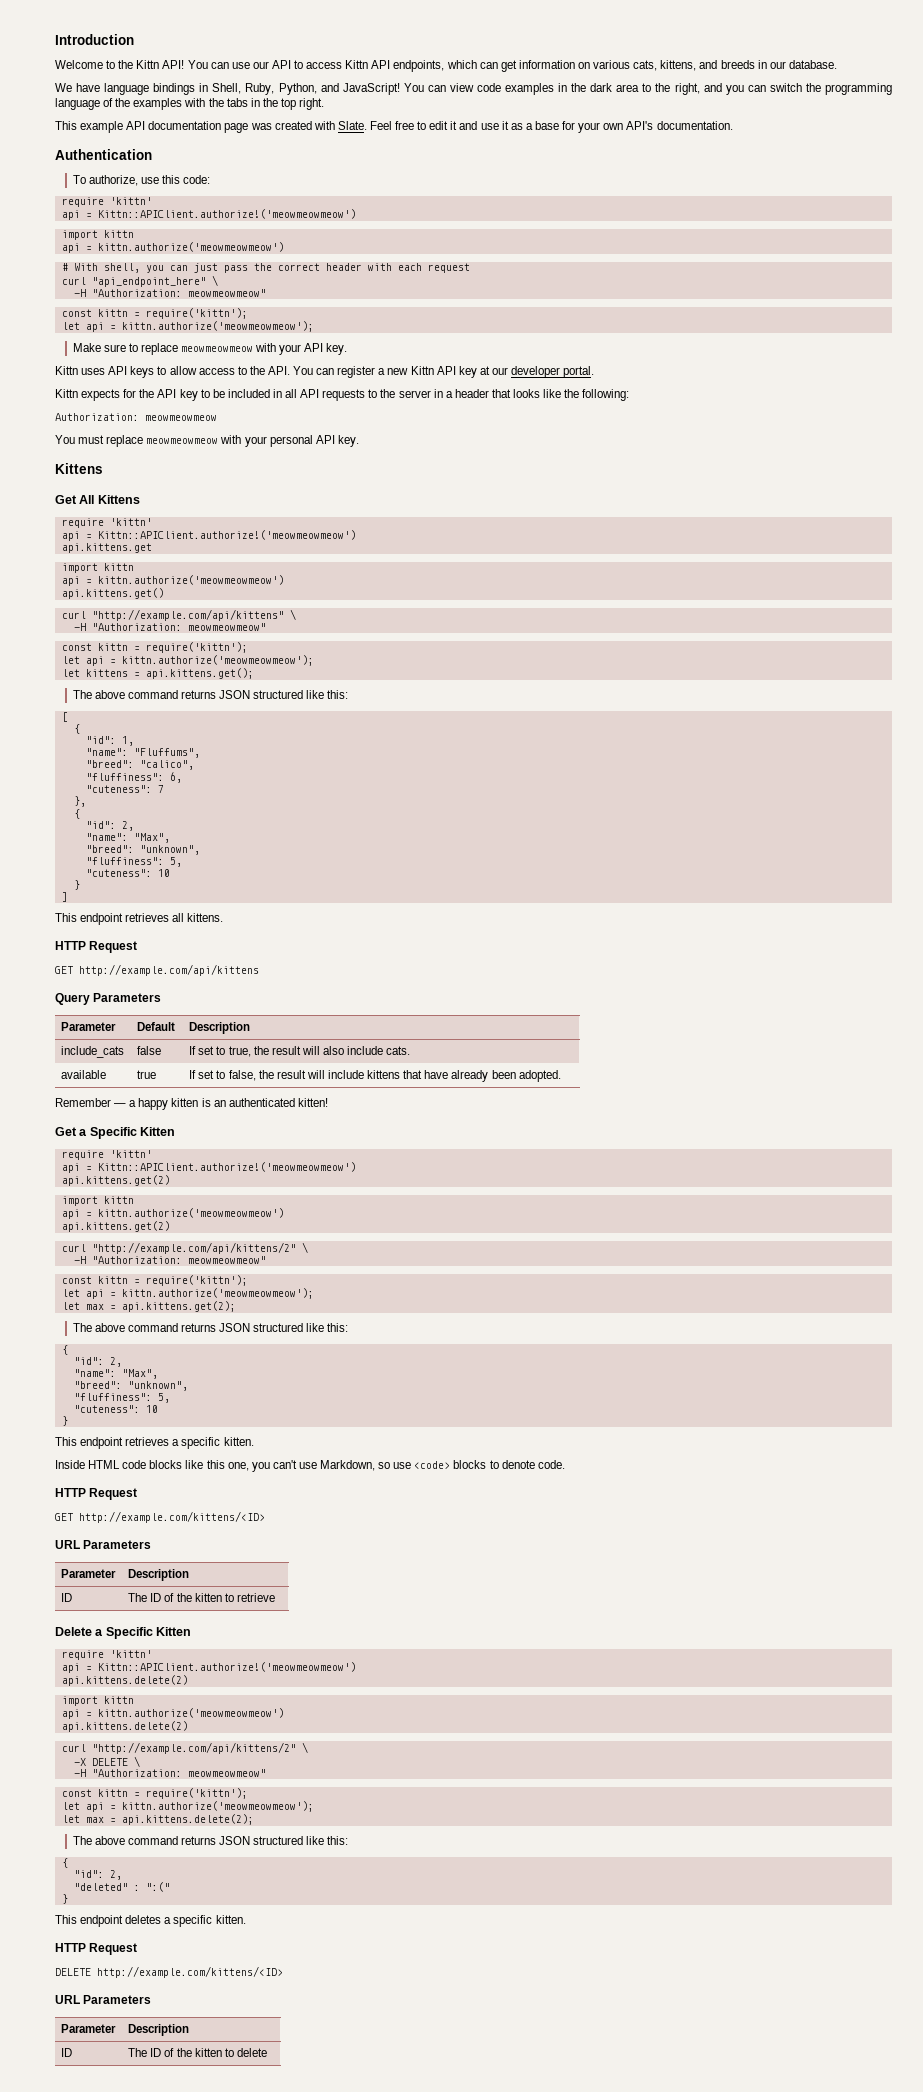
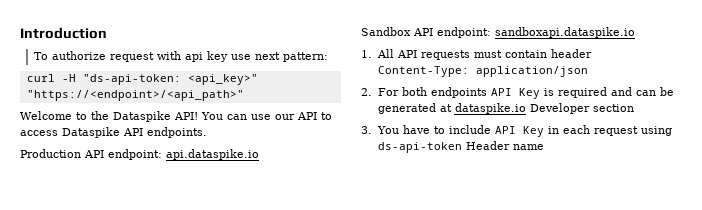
(134, 39) none -> [33,51,328,62] [26,74,258,85] [26,90,244,101] // To authorize request with api key use next pattern: // curl -H "ds-api-token: <api_key>" "https://<endpoint>/<api_path>"
[136,60,160,69] Kittn -> [113,111,171,122] Dataspike
[345,60,837,72] [55,83,892,95] [55,98,325,110] [55,121,733,133] [55,149,152,160] [72,175,210,186] [61,197,152,207] [61,209,356,220] [61,230,134,240] [61,242,284,253] [61,263,470,273] [61,275,218,287] [73,289,266,297] [61,308,248,319] [61,321,314,332] [72,343,348,355] [55,366,595,378] [55,389,630,401] [55,413,217,421] [55,435,359,447] [55,463,103,474] [55,495,140,504] [61,518,152,528] [61,530,356,541] [61,543,152,553] [61,563,134,573] [61,575,284,586] [61,588,164,599] [61,609,296,621] [73,623,266,631] [61,642,248,653] [61,655,314,666] [61,668,254,679] [72,690,349,699] [61,712,68,722] [73,724,80,734] [85,736,134,746] [85,748,200,758] [85,760,194,770] [85,772,182,783] [85,785,164,793] [73,796,86,807] [73,809,80,819] [85,821,134,831] [85,833,170,843] [85,845,200,855] [85,857,182,867] [85,869,170,877] [73,880,80,890] [61,892,68,902] [55,913,224,925] [55,941,138,953] [55,964,259,976] [55,993,162,1005] [61,1022,117,1031] [137,1022,176,1031] [189,1022,251,1034] [61,1046,125,1058] [137,1046,162,1055] [189,1046,411,1057] [61,1070,107,1079] [137,1070,157,1079] [189,1070,561,1082] [55,1098,328,1110] [55,1127,176,1139] [61,1150,152,1160] [61,1162,356,1173] [61,1175,170,1186] [61,1196,134,1206] [61,1208,284,1219] [61,1221,170,1232] [61,1242,308,1254] [73,1256,266,1264] [61,1275,248,1286] [61,1288,314,1299] [61,1301,236,1312] [72,1323,349,1332] [61,1345,68,1355] [73,1357,122,1367] [73,1369,158,1379] [73,1381,188,1391] [73,1393,170,1403] [73,1405,158,1413] [61,1416,68,1426] [55,1437,254,1449] [55,1460,565,1472] [55,1488,138,1500] [55,1511,265,1523] [55,1540,152,1549] [61,1569,117,1578] [128,1569,190,1581] [61,1593,73,1602] [128,1593,275,1602] [55,1627,192,1639] [61,1650,152,1660] [61,1662,356,1673] [61,1675,188,1686] [61,1696,134,1706] [61,1708,284,1719] [61,1721,188,1732] [61,1742,308,1754] [73,1756,140,1767] [73,1769,266,1777] [61,1788,248,1799] [61,1801,314,1812] [61,1814,254,1825] [72,1836,349,1845] [61,1858,68,1868] [73,1870,122,1880] [73,1882,170,1892] [61,1894,68,1904] [55,1915,246,1927] [55,1943,138,1955] [55,1966,283,1978] [55,1995,152,2004] [61,2024,117,2033] [128,2024,190,2036] [61,2048,73,2057] [128,2048,267,2057] Kittn API endpoints, which can get information on various cats, kittens, and breeds in our database. // We have language bindings in Shell, Ruby, Python, and JavaScript! You can view code examples in the dark area to the right, and you can switch the programming language of the examples with the tabs in the top right. // This example API documentation page was created with Slate. Feel free to edit it and use it as a base for your own API's documentation. // Authentication // To authorize, use this code: // require 'kittn' // api = Kittn::APIClient.authorize!('meowmeowmeow') // import kittn // api = kittn.authorize('meowmeowmeow') // # With shell, you can just pass the correct header with each request // curl "api_endpoint_here" \ // -H "Authorization: meowmeowmeow" // const kittn = require('kittn'); // let api = kittn.authorize('meowmeowmeow'); // Make sure to replace meowmeowmeow with your API key. // Kittn uses API keys to allow access to the API. You can register a new Kittn API key at our developer portal. // Kittn expects for the API key to be included in all API requests to the server in a header that looks like the following: // Authorization: meowmeowmeow // You must replace meowmeowmeow with your personal API key. // Kittens // Get All Kittens // require 'kittn' // api = Kittn::APIClient.authorize!('meowmeowmeow') // api.kittens.get // import kittn // api = kittn.authorize('meowmeowmeow') // api.kittens.get() // curl "http://example.com/api/kittens" \ // -H "Authorization: meowmeowmeow" // const kittn = require('kittn'); // let api = kittn.authorize('meowmeowmeow'); // let kittens = api.kittens.get(); // The above command returns JSON structured like this: // [ // { // "id": 1, // "name": "Fluffums", // "breed": "calico", // "fluffiness": 6, // "cuteness": 7 // }, // { // "id": 2, // "name": "Max", // "breed": "unknown", // "fluffiness": 5, // "cuteness": 10 // } // ] // This endpoint retrieves all kittens. // HTTP Request // GET http://example.com/api/kittens // Query Parameters // Parameter | Default | Description // include_cats | false | If set to true, the result will also include cats. // available | true | If set to false, the result will include kittens that have already been adopted. // Remember — a happy kitten is an authenticated kitten! // Get a Specific Kitten // require 'kittn' // api = Kittn::APIClient.authorize!('meowmeowmeow') // api.kittens.get(2) // import kittn // api = kittn.authorize('meowmeowmeow') // api.kittens.get(2) // curl "http://example.com/api/kittens/2" \ // -H "Authorization: meowmeowmeow" // const kittn = require('kittn'); // let api = kittn.authorize('meowmeowmeow'); // let max = api.kittens.get(2); // The above command returns JSON structured like this: // { // "id": 2, // "name": "Max", // "breed": "unknown", // "fluffiness": 5, // "cuteness": 10 // } // This endpoint retrieves a specific kitten. // Inside HTML code blocks like this one, you can't use Markdown, so use <code> blocks to denote code. // HTTP Request // GET http://example.com/kittens/<ID> // URL Parameters // Parameter | Description // ID | The ID of the kitten to retrieve // Delete a Specific Kitten // require 'kittn' // api = Kittn::APIClient.authorize!('meowmeowmeow') // api.kittens.delete(2) // import kittn // api = kittn.authorize('meowmeowmeow') // api.kittens.delete(2) // curl "http://example.com/api/kittens/2" \ // -X DELETE \ // -H "Authorization: meowmeowmeow" // const kittn = require('kittn'); // let api = kittn.authorize('meowmeowmeow'); // let max = api.kittens.delete(2); // The above command returns JSON structured like this: // { // "id": 2, // "deleted" : ":(" // } // This endpoint deletes a specific kitten. // HTTP Request // DELETE http://example.com/kittens/<ID> // URL Parameters // Parameter | Description // ID | The ID of the kitten to delete -> [62,127,207,138] [20,149,259,160] [361,27,635,38] [361,49,592,60] [377,66,588,77] [361,87,674,99] [377,103,634,114] [361,125,672,137] [377,141,544,153] Dataspike API endpoints. // Production API endpoint: api.dataspike.io // Sandbox API endpoint: sandboxapi.dataspike.io // 1. All API requests must contain header Content-Type: application/json // 2. For both endpoints API Key is required and can be generated at dataspike.io Developer section // 3. You have to include API Key in each request using ds-api-token Header name

